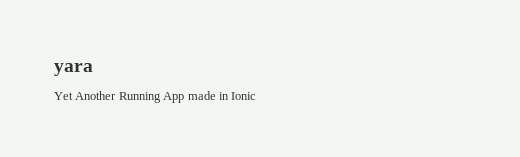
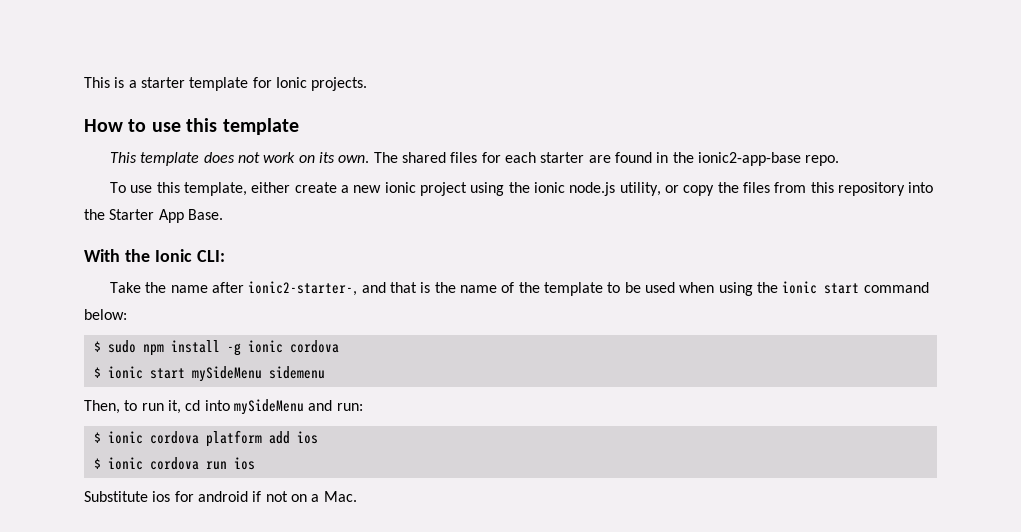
[54,63,93,76] [54,91,257,103] yara // Yet Another Running App made in Ionic -> [84,77,368,91] [84,118,299,135] [110,152,840,166] [110,182,934,196] [84,209,223,223] [84,249,225,262] [110,281,929,296] [84,309,127,320] [93,340,339,356] [93,366,325,382] [84,399,363,415] [93,430,318,447] [93,457,255,470] [84,491,357,502] This is a starter template for Ionic projects. // How to use this template // This template does not work on its own. The shared files for each starter are found in the ionic2-app-base repo. // To use this template, either create a new ionic project using the ionic node.js utility, or copy the files from this repository into the Starter App Base. // With the Ionic CLI: // Take the name after ionic2-starter-, and that is the name of the template to be used when using the ionic start command below: // $ sudo npm install -g ionic cordova // $ ionic start mySideMenu sidemenu // Then, to run it, cd into mySideMenu and run: // $ ionic cordova platform add ios // $ ionic cordova run ios // Substitute ios for android if not on a Mac.

